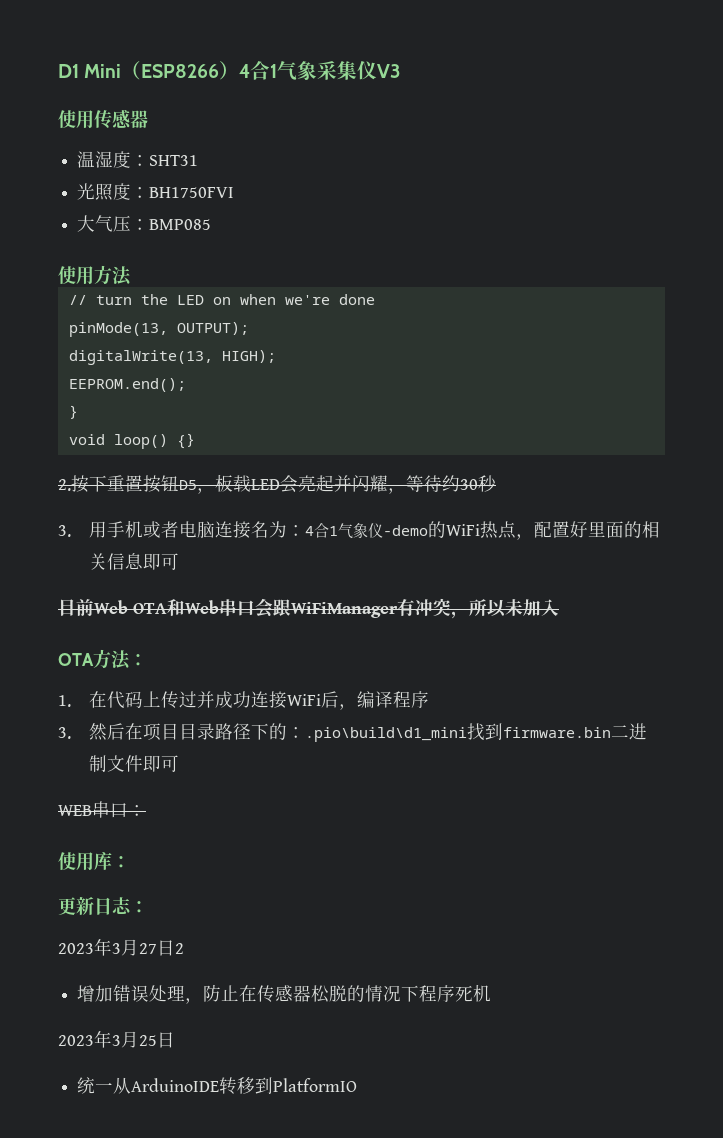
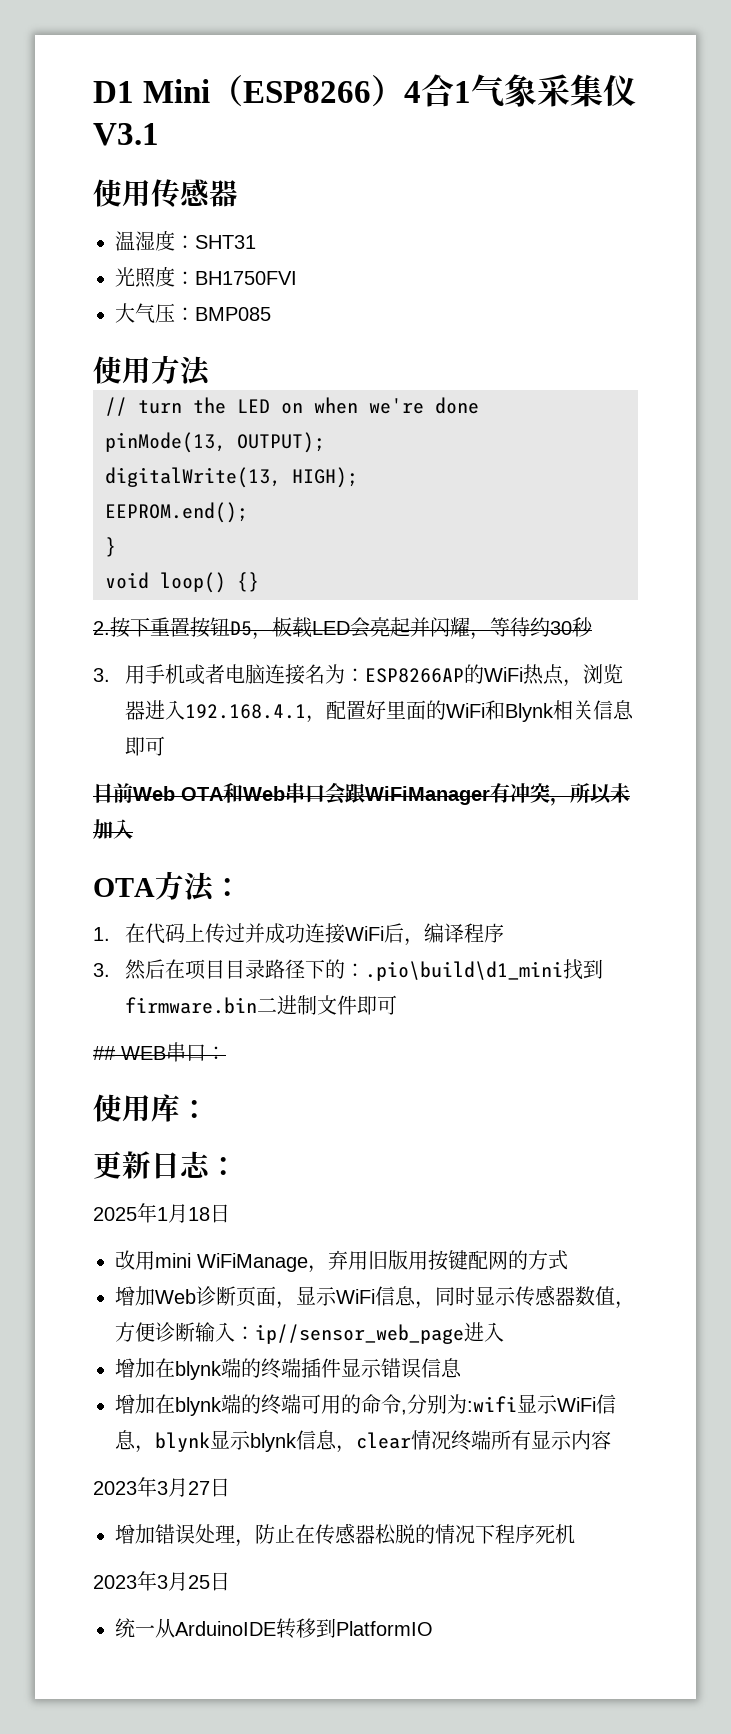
[377,64,402,78] V3 -> [93,123,159,146] V3.1
[305,521,517,539] 4合1气象仪-demo的WiFi热点 -> [364,664,623,687] [124,700,306,720] ESP8266AP的WiFi热点，浏览器进入192.168.4.1
(643, 529) none -> [445,700,554,722] WiFi和Blynk
(180, 763) none -> [93,1046,116,1060] ##
(148, 907) none -> [93,1203,230,1223] [115,1250,568,1273] [115,1285,635,1309] [115,1322,504,1344] [115,1358,462,1380] [115,1394,616,1416] [115,1430,611,1453] // 2025年1月18日 // 改用mini WiFiManage，弃用旧版用按键配网的方式 // 增加Web诊断页面，显示WiFi信息，同时显示传感器数值，方便诊断输入：ip//sensor_web_page进入 // 增加在blynk端的终端插件显示错误信息 // 增加在blynk端的终端可用的命令,分别为:wifi显示WiFi信息，blynk显示blynk信息，clear情况终端所有显示内容
[175,943,184,954] 2 -> (230, 1487) none

